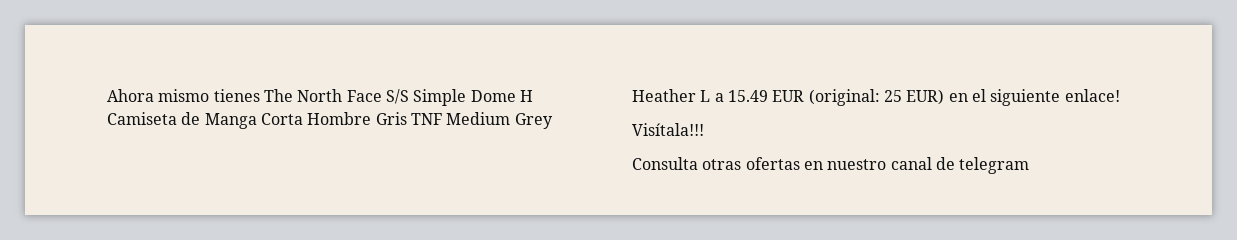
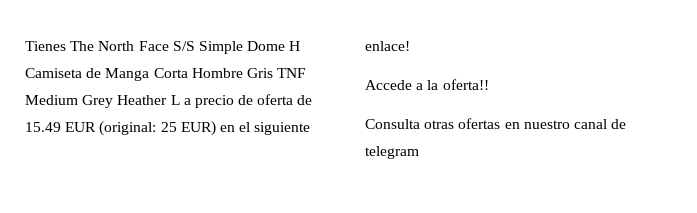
[107,89,260,102] Ahora mismo tienes -> [25,41,66,51] Tienes
(724, 97) none -> [194,94,313,108] precio de oferta de
[632,123,704,136] Visítala!!! -> [365,79,489,90] Accede a la oferta!!

